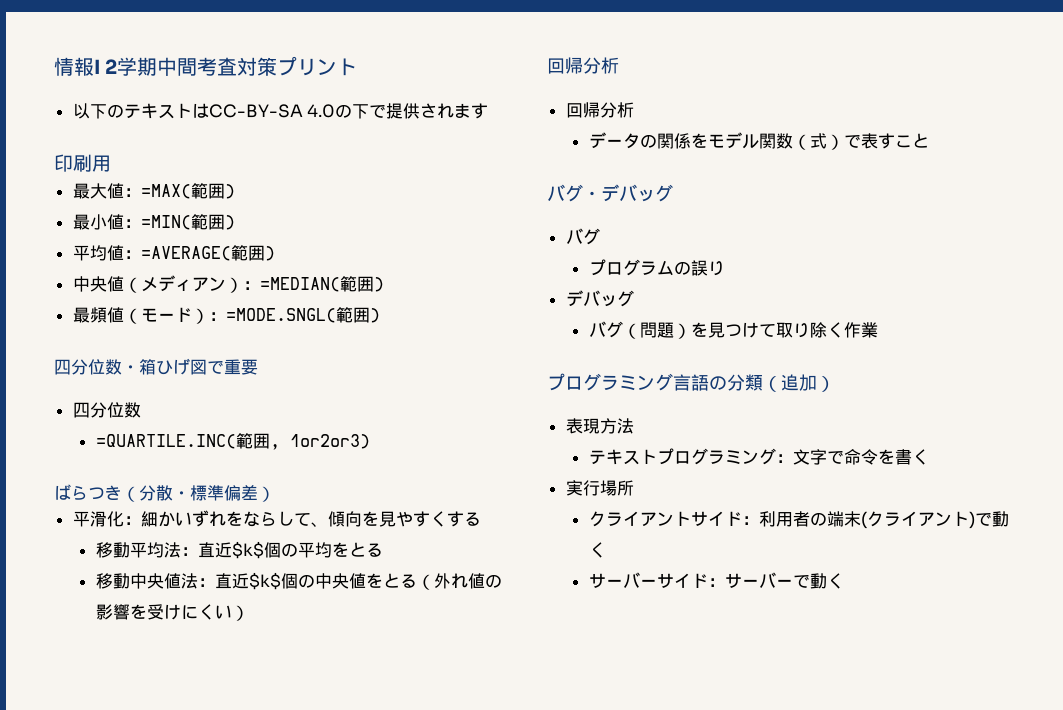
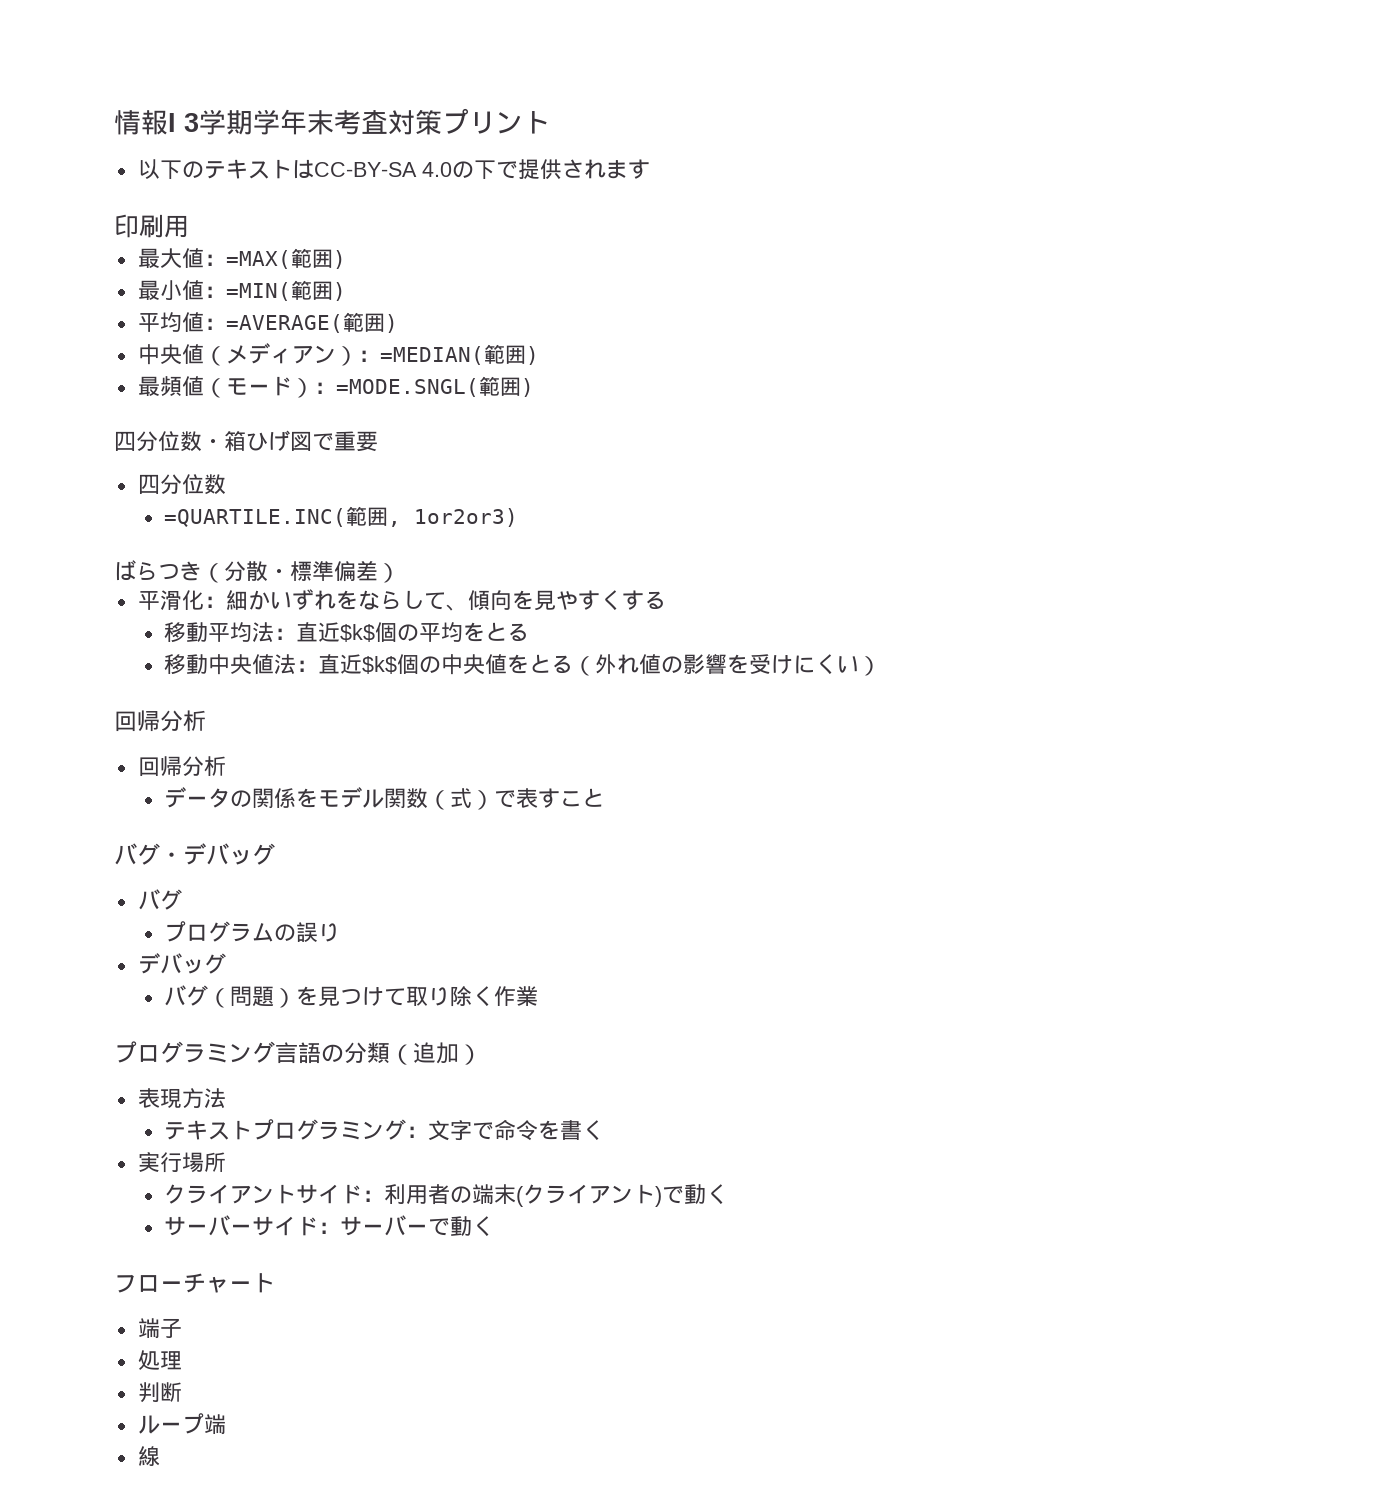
[105,57,198,76] 2学期中間 -> [184,109,334,135] 3学期学年末
(844, 581) none -> [114,1273,275,1293] [137,1318,182,1339] [137,1350,182,1370] [137,1382,182,1403] [137,1413,226,1435] [137,1446,160,1466] // フローチャート // 端子 // 処理 // 判断 // ループ端 // 線

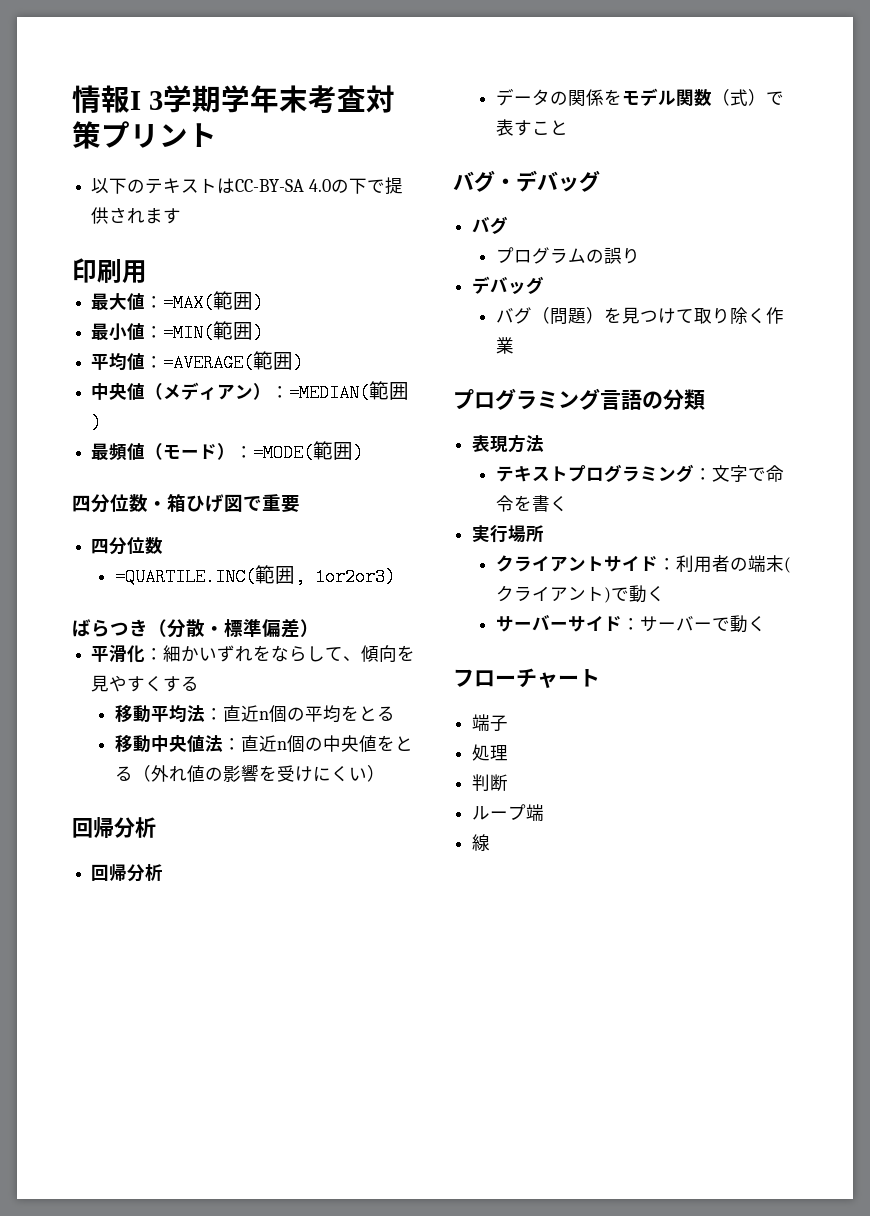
[335,378,479,397] =MODE.SNGL( -> [253,444,314,462] =MODE(
[340,624,376,642] $k$ -> [259,711,270,720] n
[362,656,398,674] $k$ -> [277,741,288,750] n
[390,1042,482,1065] （追加） -> (705, 399) none

